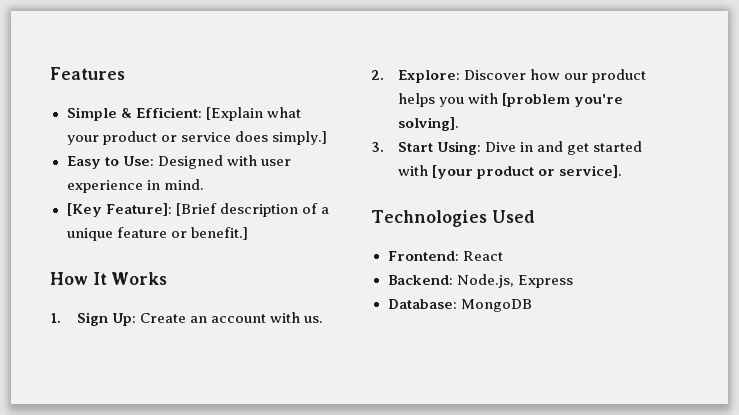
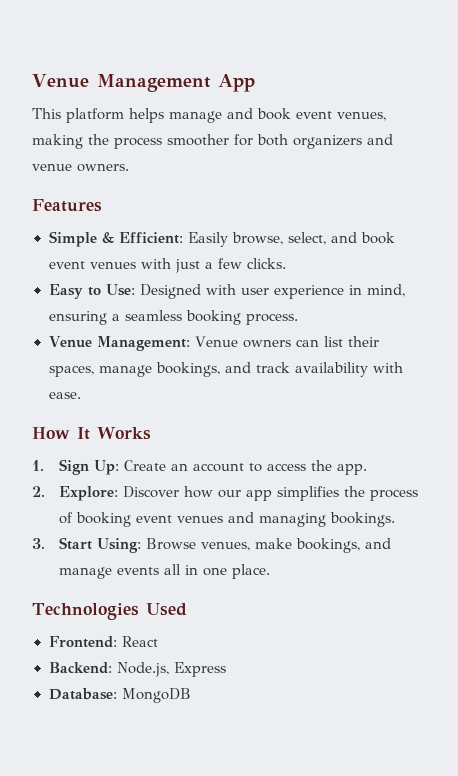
[50,67,125,80] [66,107,301,121] [66,131,327,145] Features // Simple & Efficient: [Explain what your product or service does simply.] -> [32,74,255,92] [32,108,386,123] [32,134,393,149] [32,163,129,172] [32,199,102,212] [48,231,395,247] [48,258,286,273] Venue Management App // This platform helps manage and book event venues, making the process smoother for both organizers and venue owners. // Features // Simple & Efficient: Easily browse, select, and book event venues with just a few clicks.
[163,179,204,190] [66,203,329,217] [66,227,248,241] mind. // [Key Feature]: [Brief description of a unique feature or benefit.] -> [366,284,405,297] [48,310,298,325] [48,336,380,351] [48,362,403,377] [48,392,81,399] mind, ensuring a seamless booking process. // Venue Management: Venue owners can list their spaces, manage bookings, and track availability with ease.
[270,312,324,323] with us. -> [249,460,368,475] to access the app.
[592,69,647,83] [397,93,624,107] [397,117,459,131] [371,141,643,155] [397,165,623,179] product helps you with [problem you're solving]. // 3. Start Using: Dive in and get started with [your product or service]. -> [246,486,419,501] [59,512,396,527] [32,537,392,553] [59,564,271,579] app simplifies the process of booking event venues and managing bookings. // 3. Start Using: Browse venues, make bookings, and manage events all in one place.

